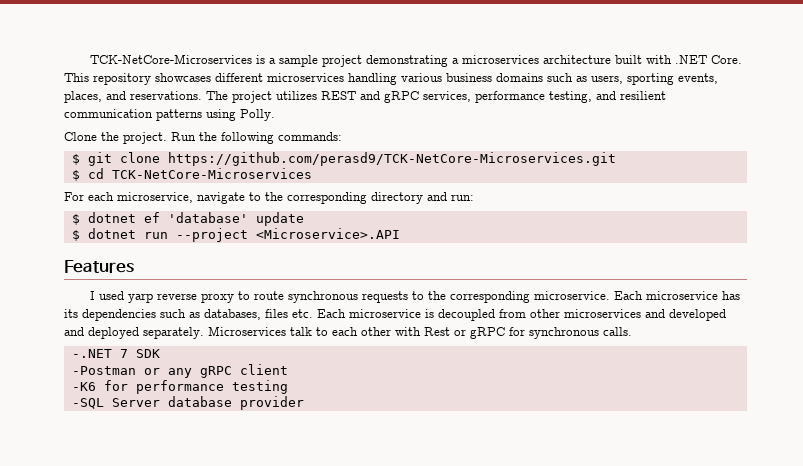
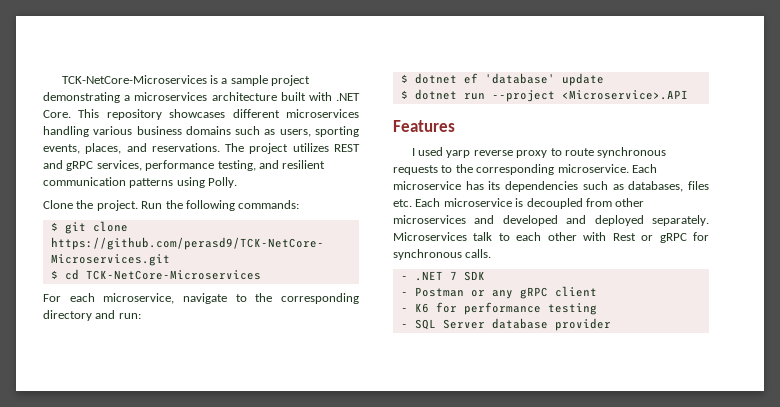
[71,349,112,358] -.NET -> [400,271,443,281] - .NET
[71,366,136,375] -Postman -> [400,287,464,297] - Postman
[71,382,96,391] -K6 -> [400,303,429,313] - K6
[71,398,104,409] -SQL -> [400,319,436,330] - SQL

